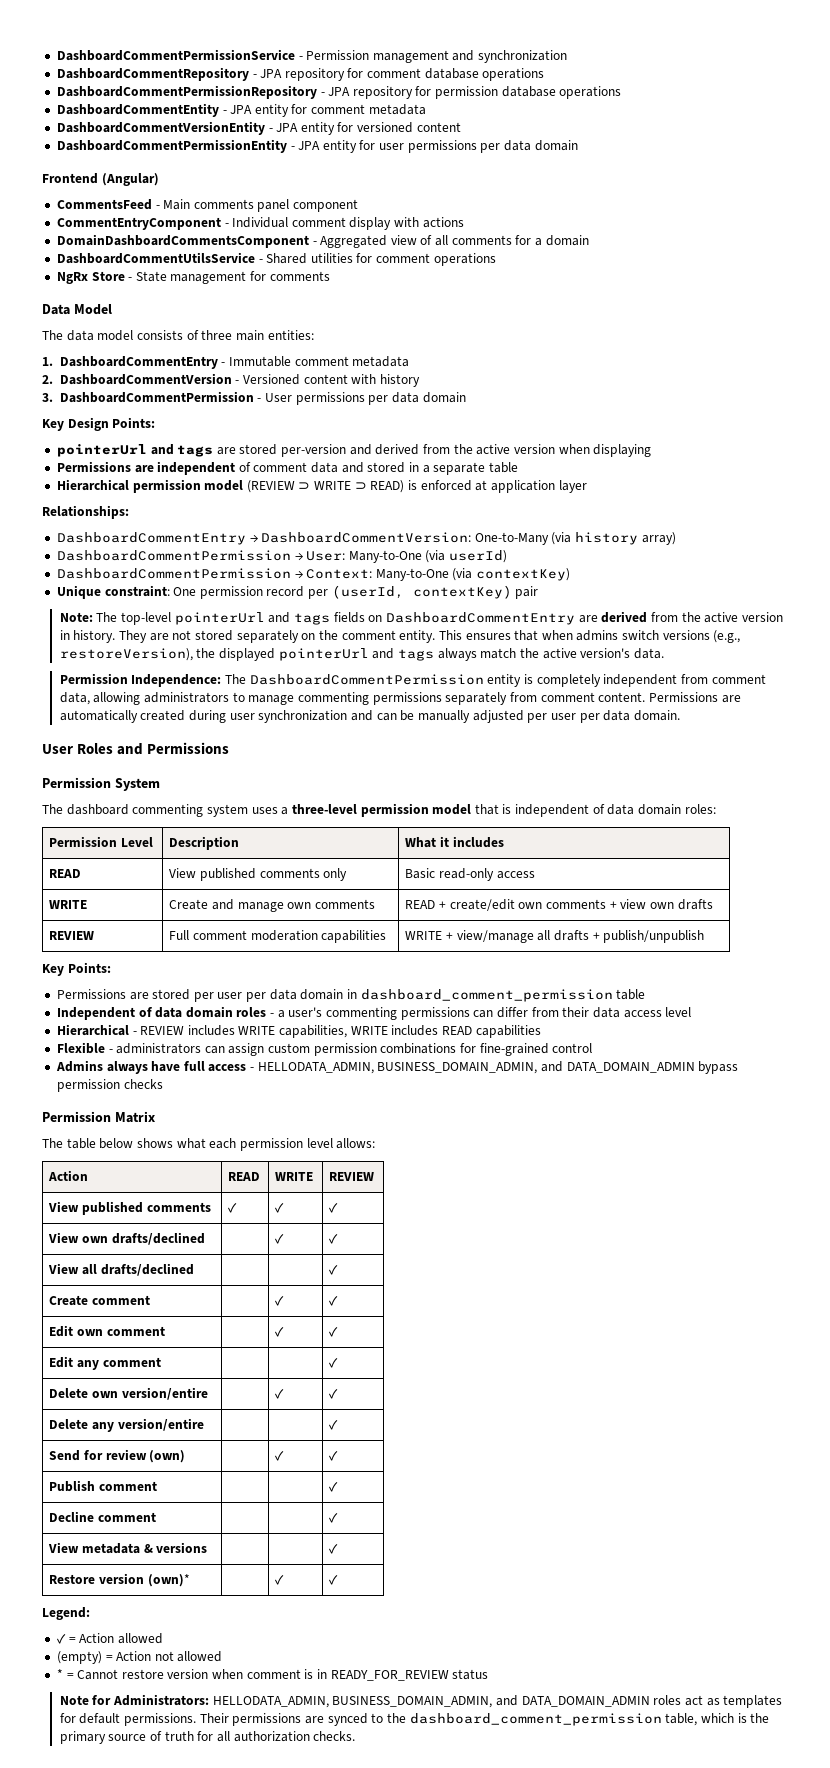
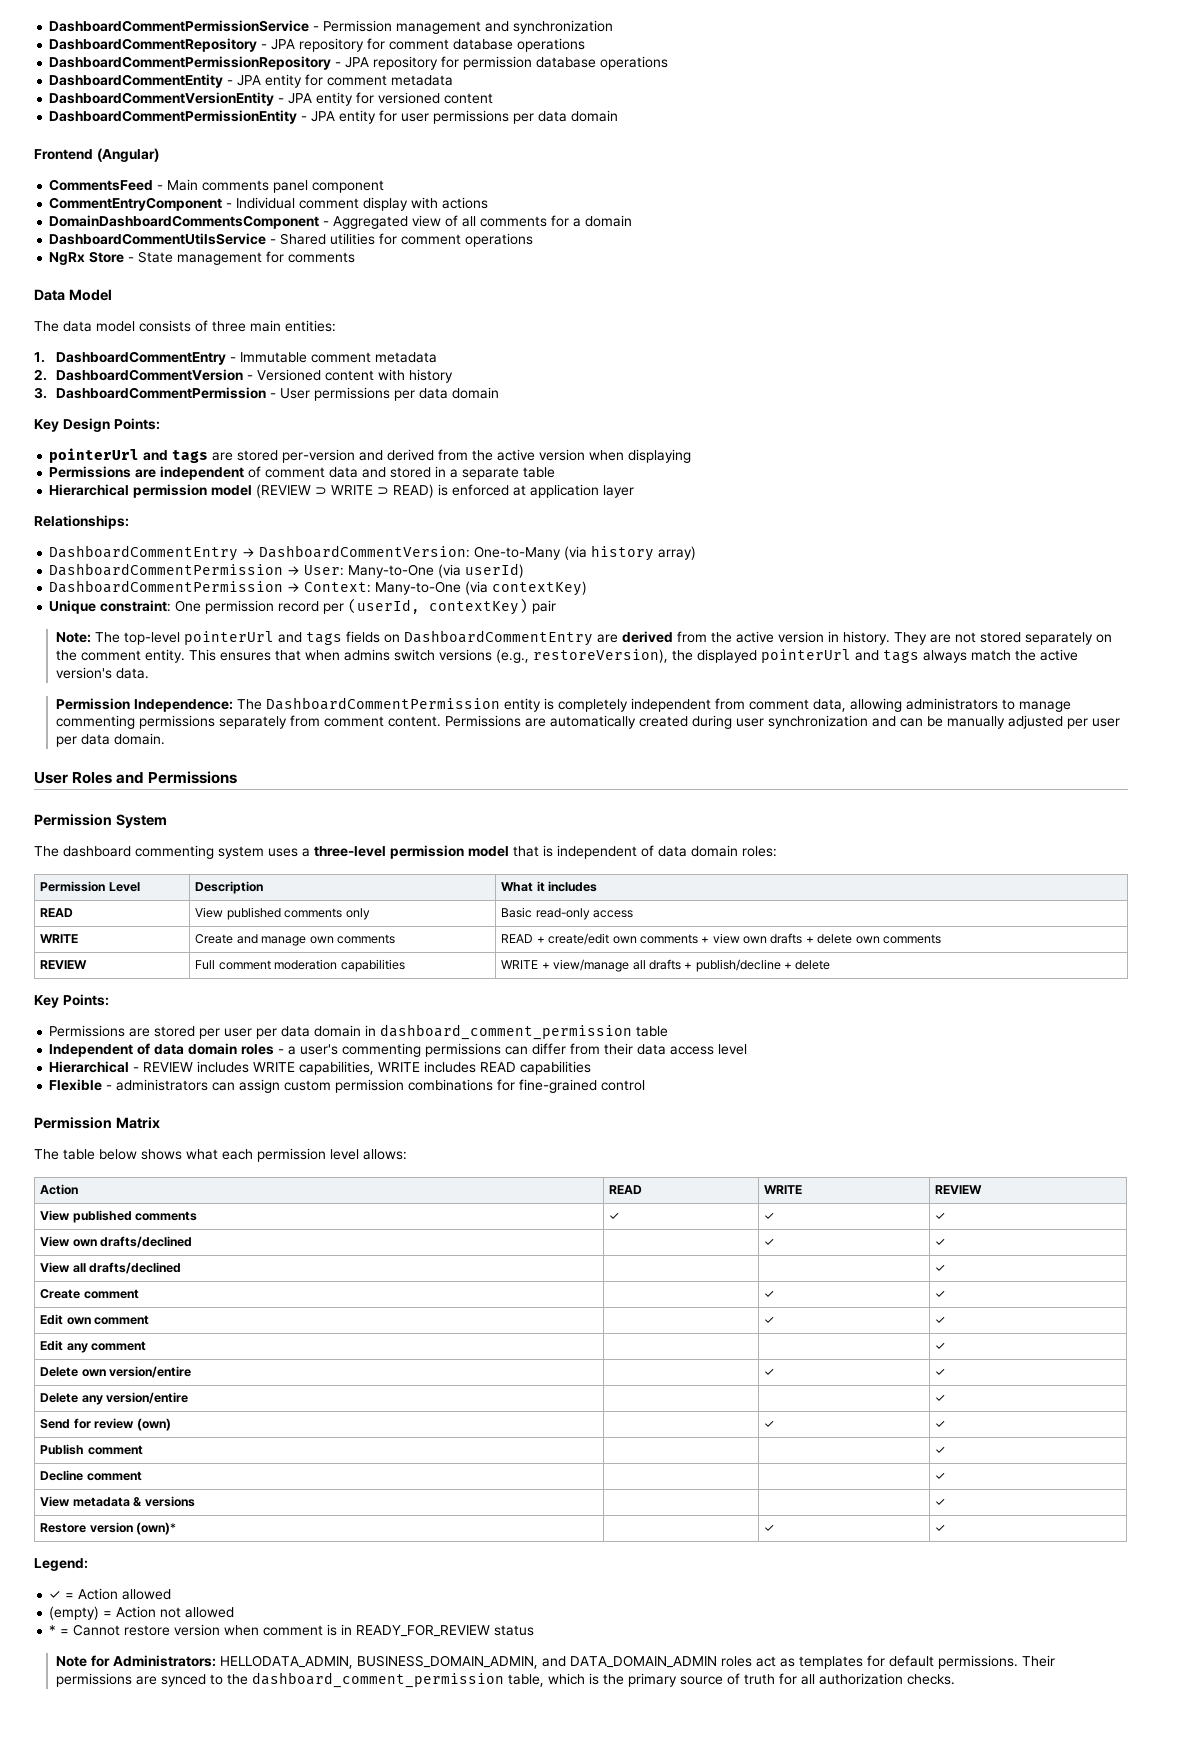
(713, 904) none -> [805,934,941,944] + delete own comments
[603,930,705,943] publish/unpublish -> [695,959,831,972] publish/decline + delete
[55,1060,739,1074] [56,1079,163,1092] // Admins always have full access - HELLODATA_ADMIN, BUSINESS_DOMAIN_ADMIN, and DATA_DOMAIN_ADMIN bypass permission checks -> (646, 1085) none

